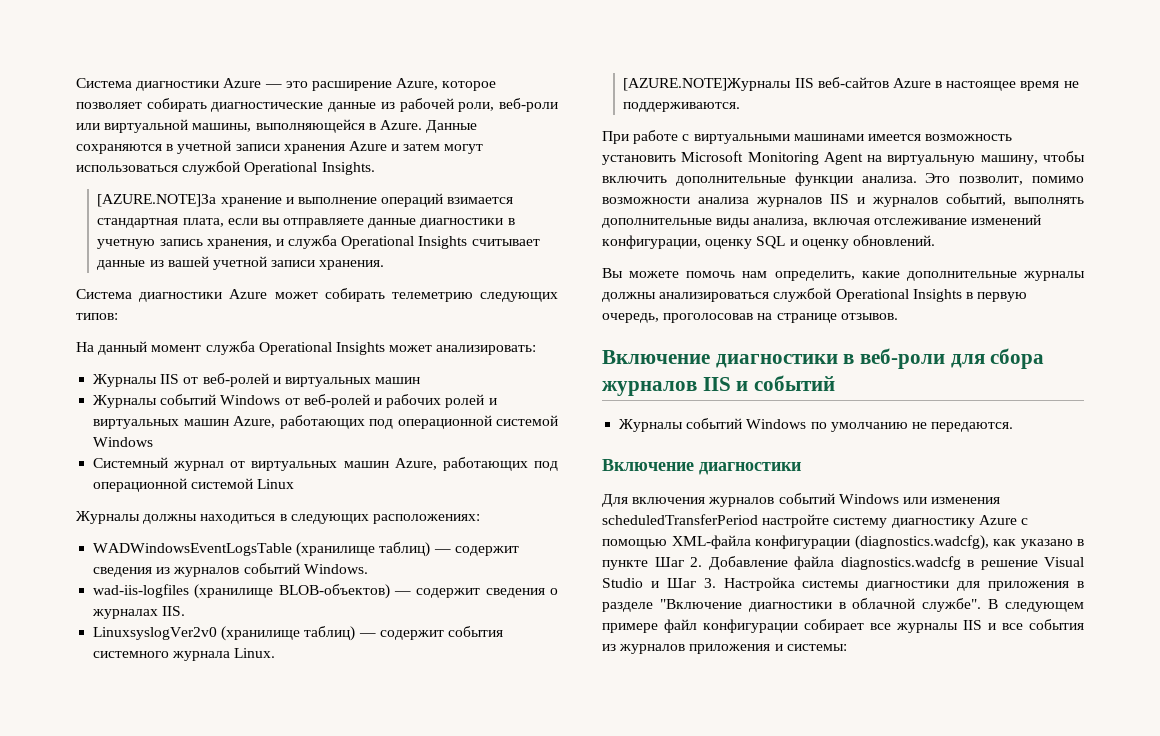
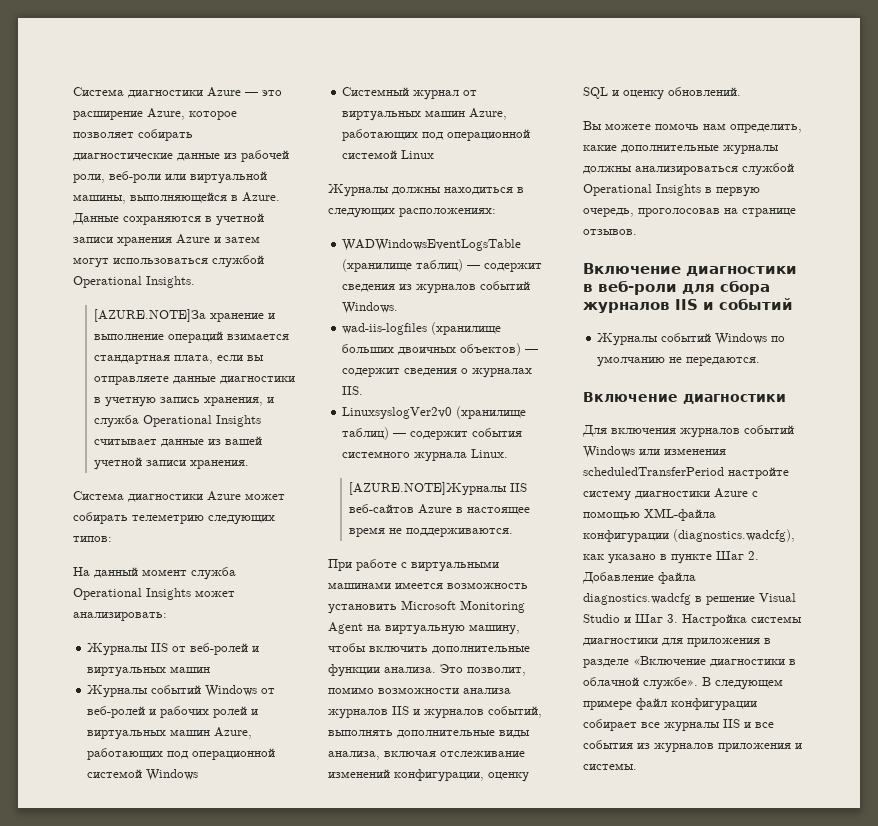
[278,584,390,599] BLOB-объектов) -> [342,343,522,356] больших двоичных объектов)
[891,518,975,528] диагностику -> [635,491,710,499] диагностики
[659,599,742,609] "Включение -> [633,656,706,665] «Включение
[922,598,982,612] службе". -> [643,677,698,690] службе».
[786,644,847,651] системы: -> [583,763,637,770] системы.

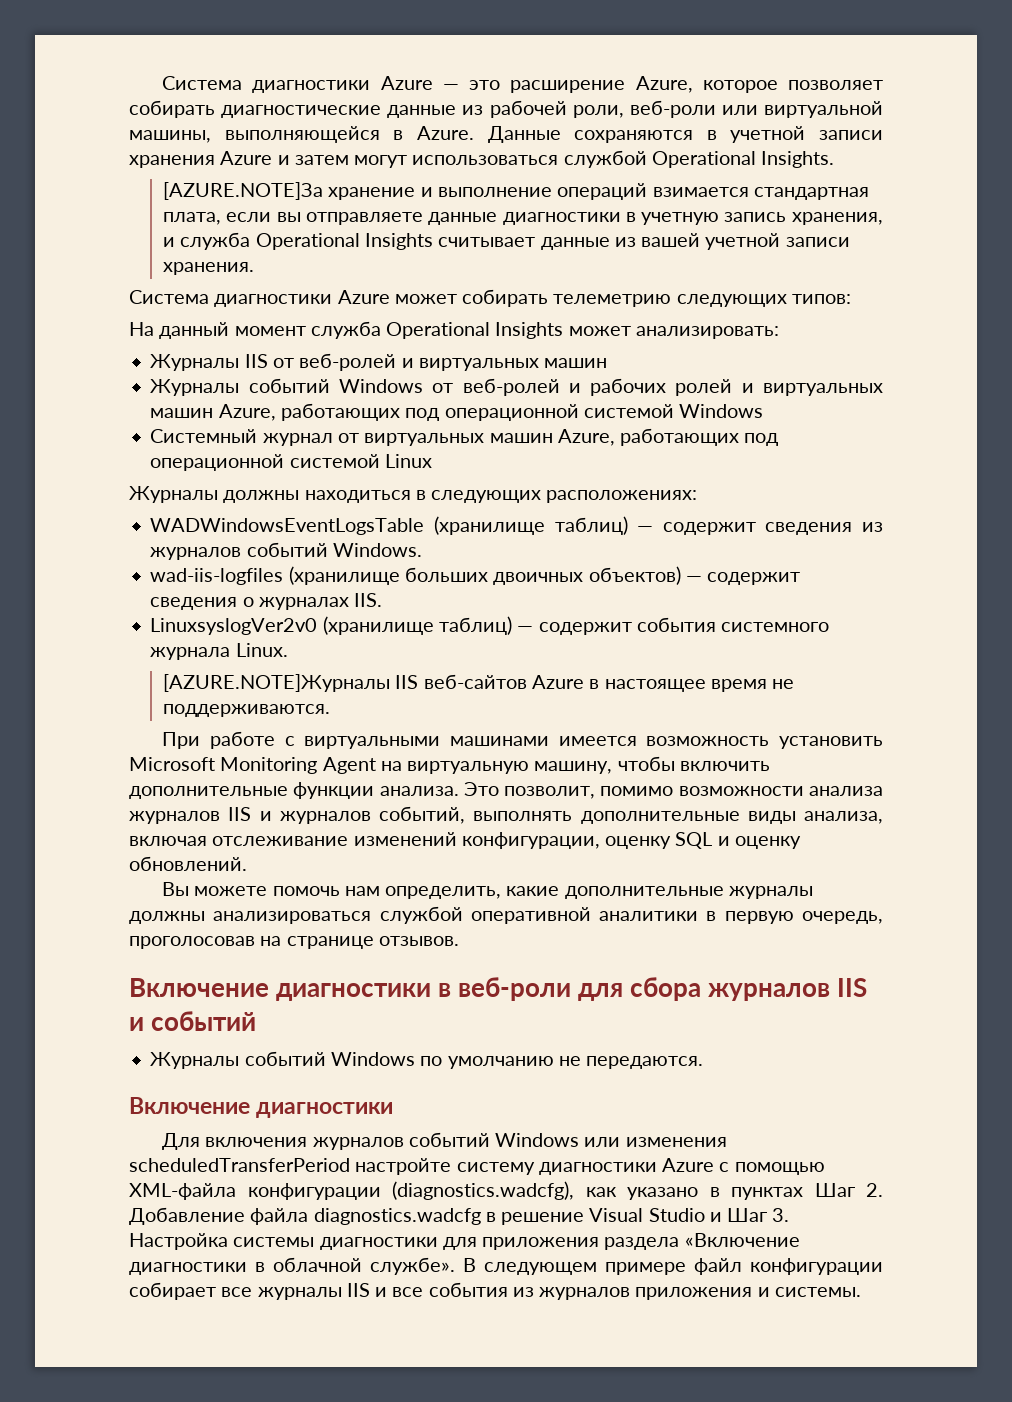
[583,184,701,196] Operational Insights -> [470,907,699,924] оперативной аналитики
[671,554,712,564] пункте -> [731,1187,803,1200] пунктах
[764,638,771,644] [583,659,629,668] в разделе -> [604,1237,680,1250] раздела

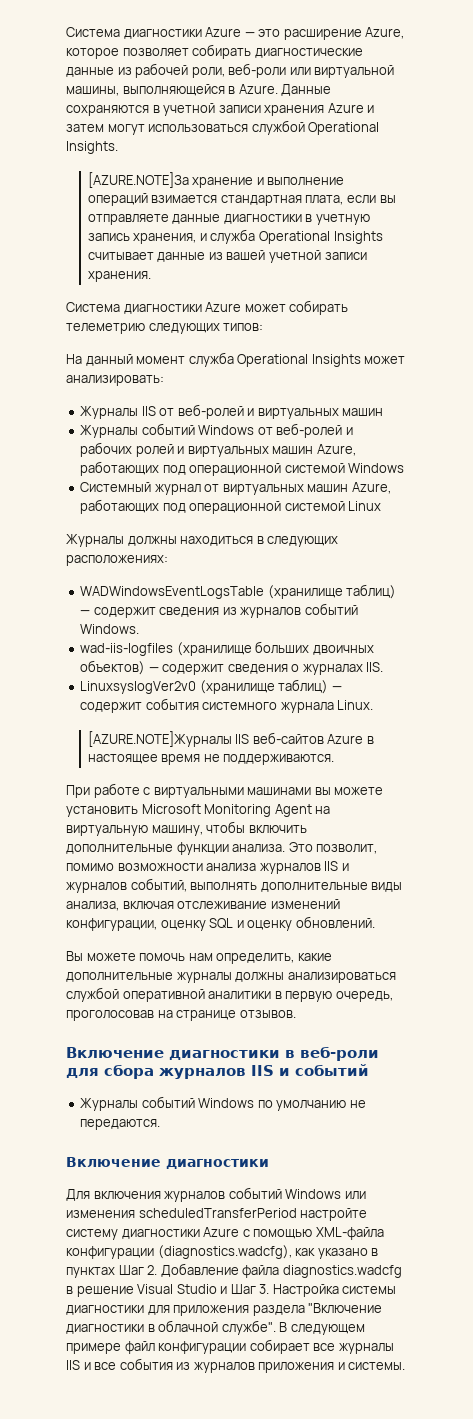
[558,736,770,746] имеется возможность -> [314,787,384,795] вы можете
[684,1233,800,1247] «Включение -> [308,1303,383,1314] "Включение
[370,1257,455,1275] службе». -> [221,1320,276,1335] службе".

